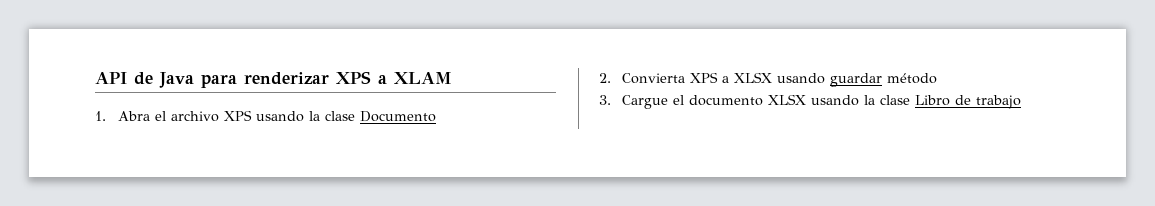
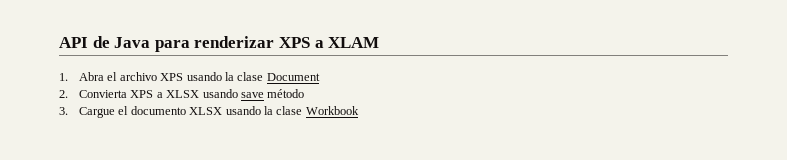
[359,111,436,122] Documento -> [266,73,320,81] Document
[829,73,882,87] guardar -> [240,92,264,98] save
[914,95,1021,109] Libro de trabajo -> [305,106,359,115] Workbook

